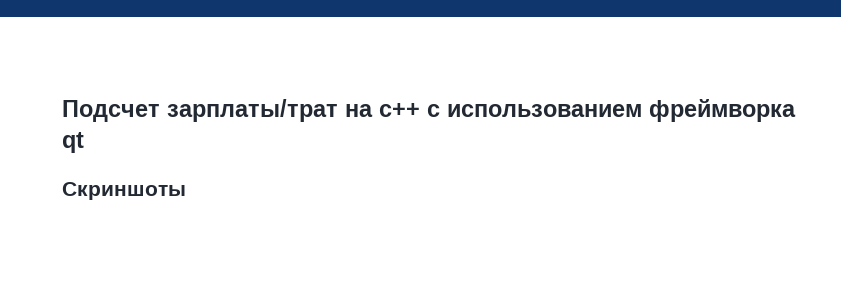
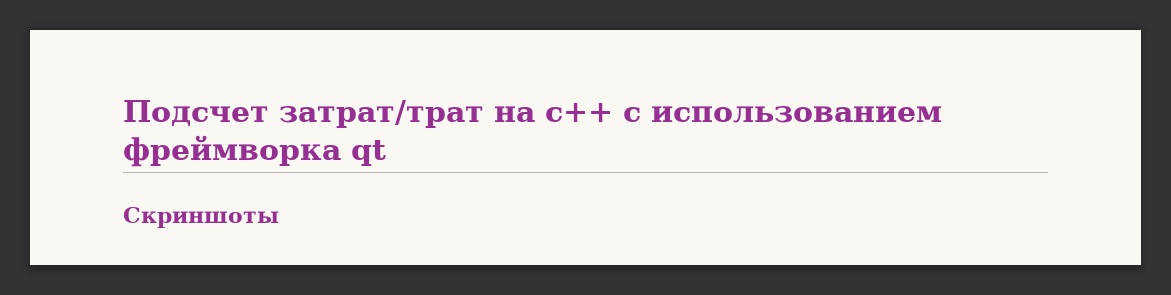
[167,99,338,122] зарплаты/трат -> [279,100,484,128] затрат/трат

